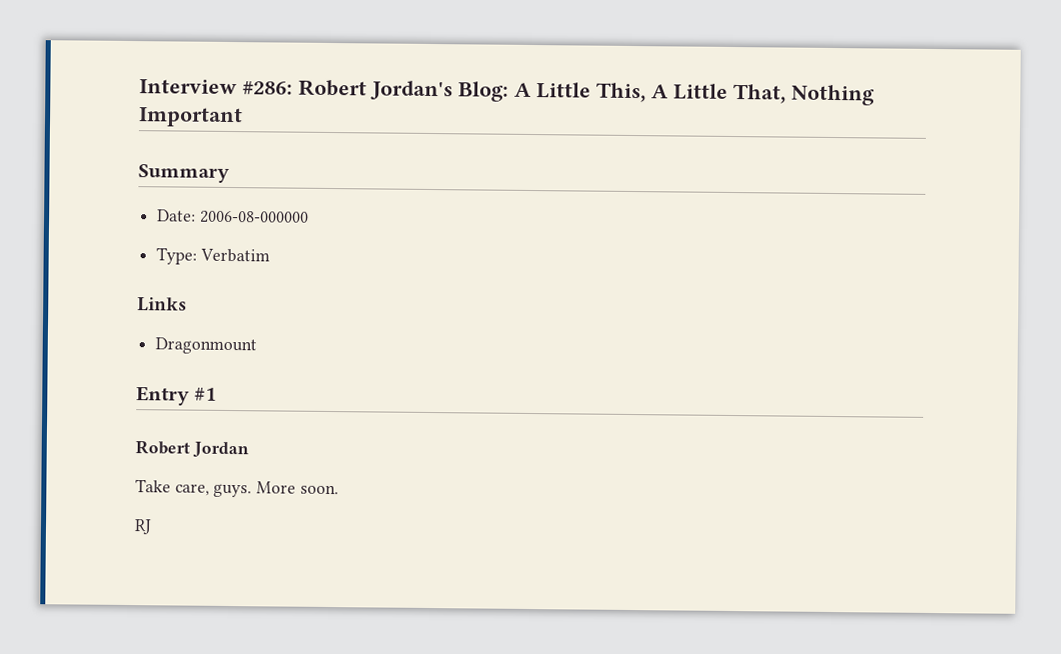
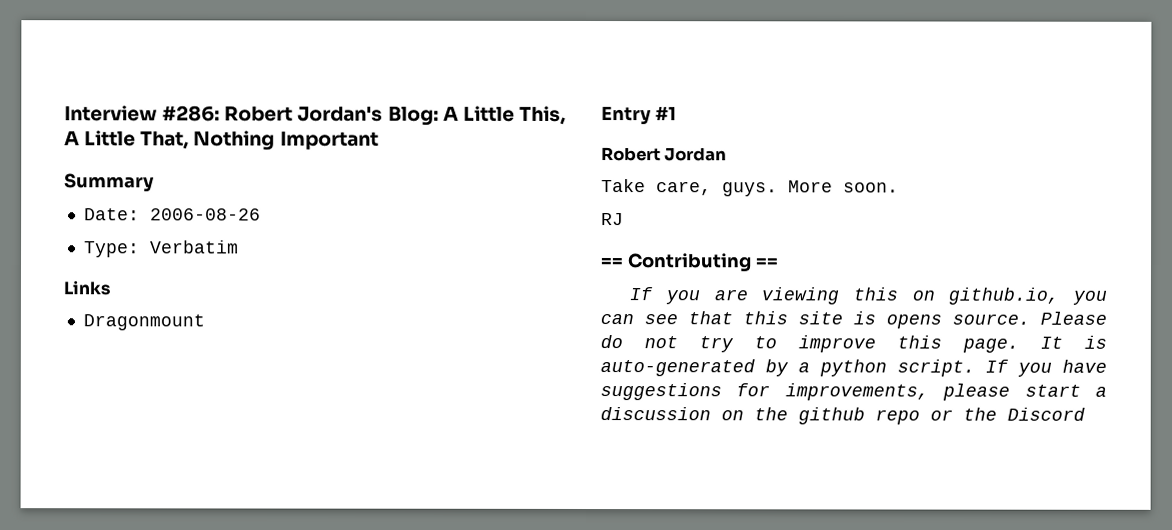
[199,210,309,224] 2006-08-000000 -> [149,208,261,221] 2006-08-26
(152, 527) none -> [600,253,779,272] [629,287,1107,305] [600,311,1107,329] [600,335,1107,353] [600,359,1107,377] [600,383,1107,401] [600,407,1085,425] // == Contributing == // If you are viewing this on github.io, you can see that this site is opens source. Please do not try to improve this page. It is auto-generated by a python script. If you have suggestions for improvements, please start a discussion on the github repo or the Discord

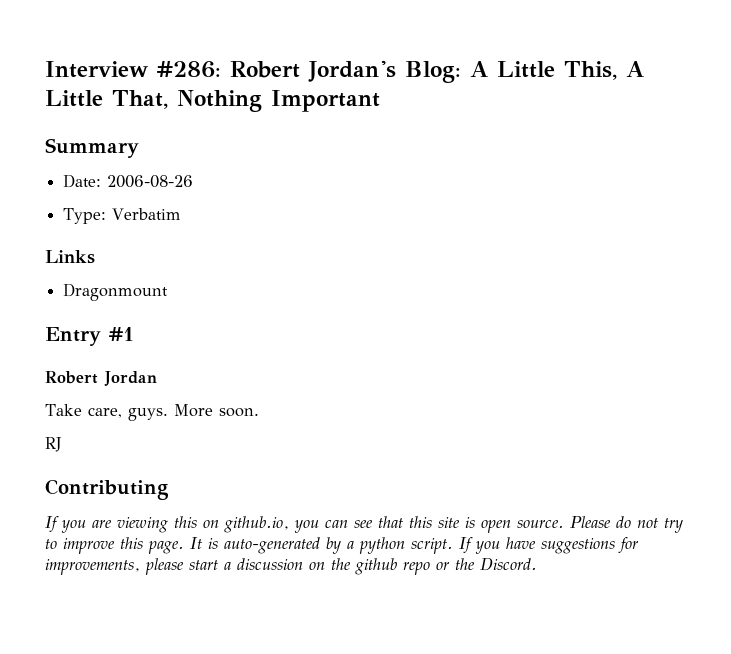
[600,257,624,268] == -> (62, 444) none
[754,257,779,268] == -> (169, 489) none
[886,314,942,329] opens -> [481,520,511,533] open
[1007,407,1085,421] Discord -> [480,557,537,571] Discord.

